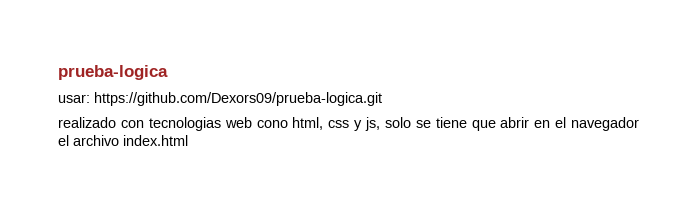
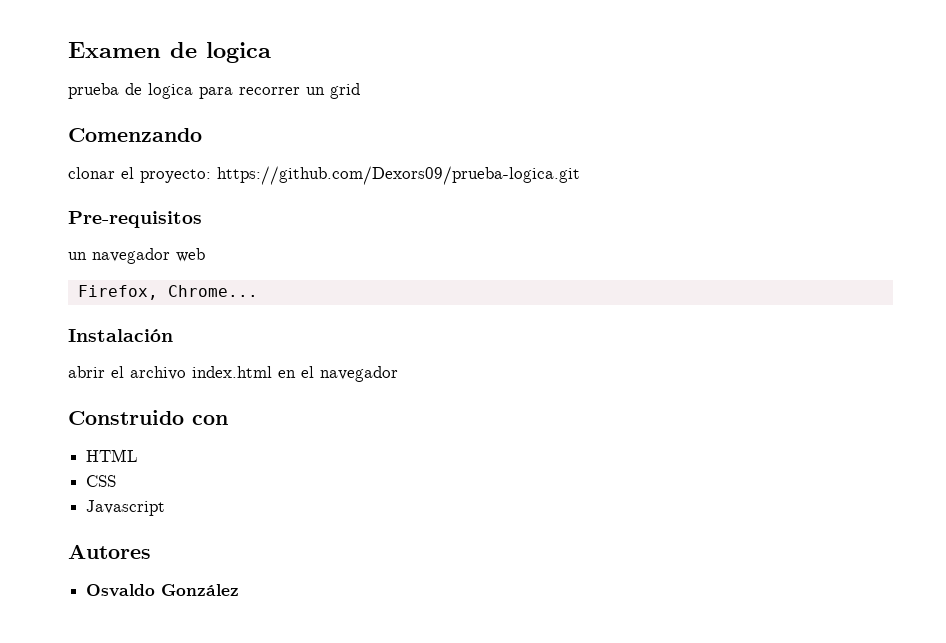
[58,65,168,80] [58,92,382,106] [58,117,639,131] [58,135,188,146] prueba-logica // usar: https://github.com/Dexors09/prueba-logica.git // realizado con tecnologias web cono html, css y js, solo se tiene que abrir en el navegador el archivo index.html -> [68,42,271,63] [68,83,360,99] [68,128,202,142] [68,166,580,185] [68,211,202,228] [68,248,205,264] [77,285,258,300] [68,329,173,342] [68,366,398,382] [68,410,228,425] [86,449,139,462] [86,475,117,487] [86,500,166,516] [68,544,151,559] [86,584,240,597] Examen de logica // prueba de logica para recorrer un grid // Comenzando // clonar el proyecto: https://github.com/Dexors09/prueba-logica.git // Pre-requisitos // un navegador web // Firefox, Chrome... // Instalación // abrir el archivo index.html en el navegador // Construido con // HTML // CSS // Javascript // Autores // Osvaldo González

